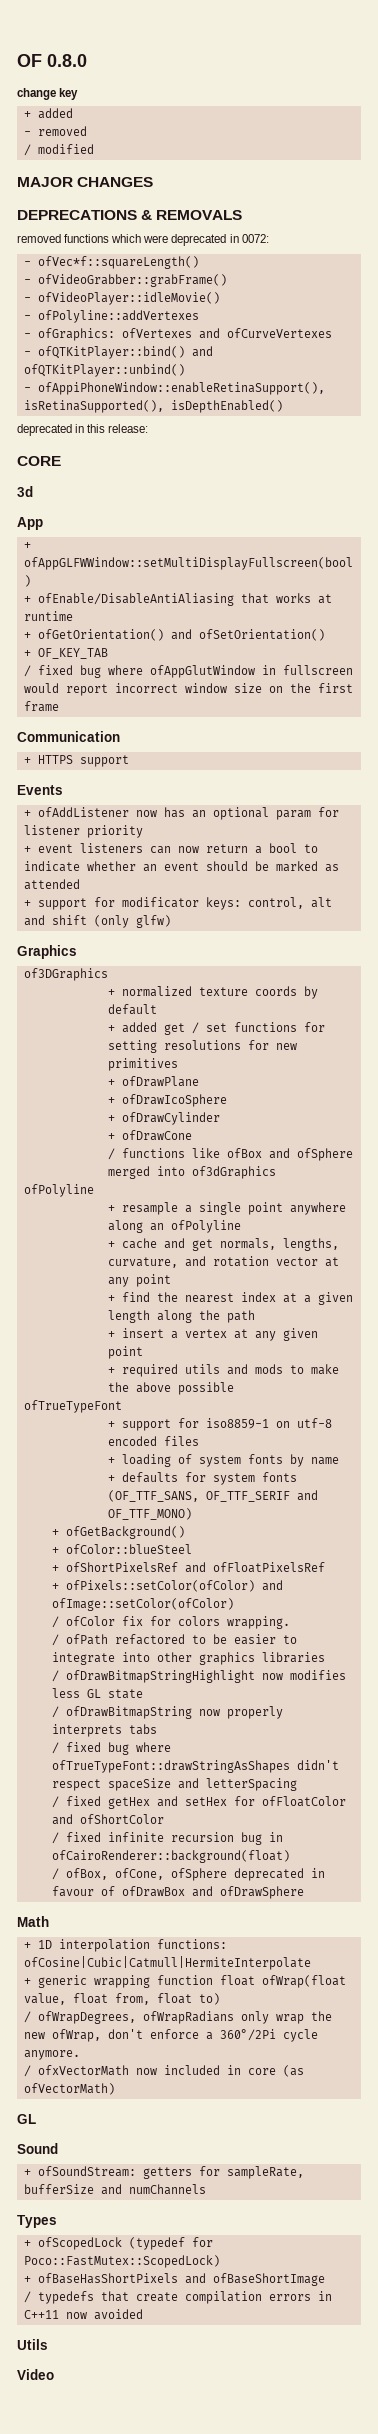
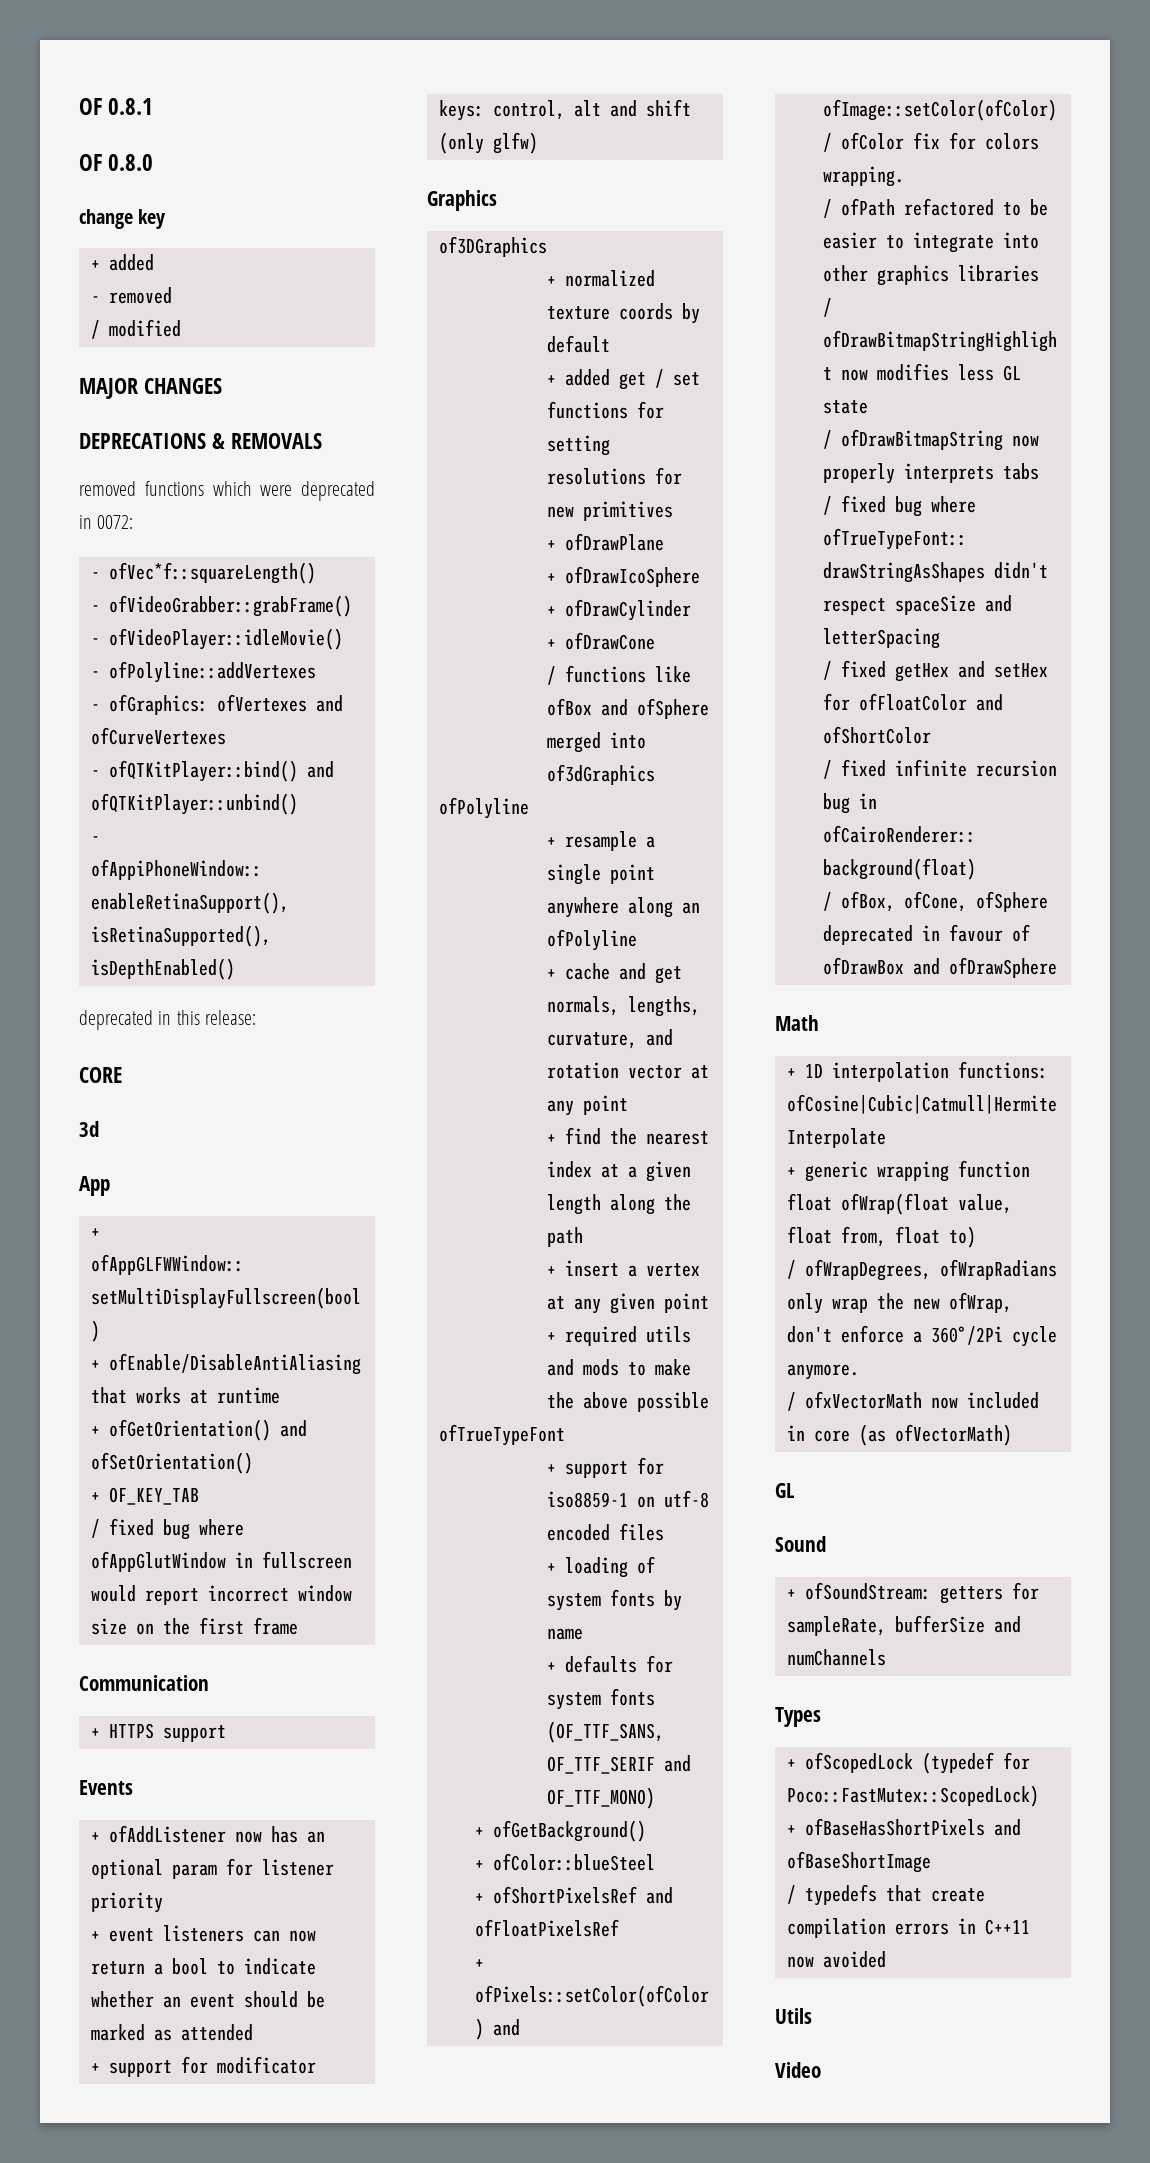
[17,54,42,67] OF -> [79,98,154,115] [79,154,102,171] OF 0.8.1 // OF

